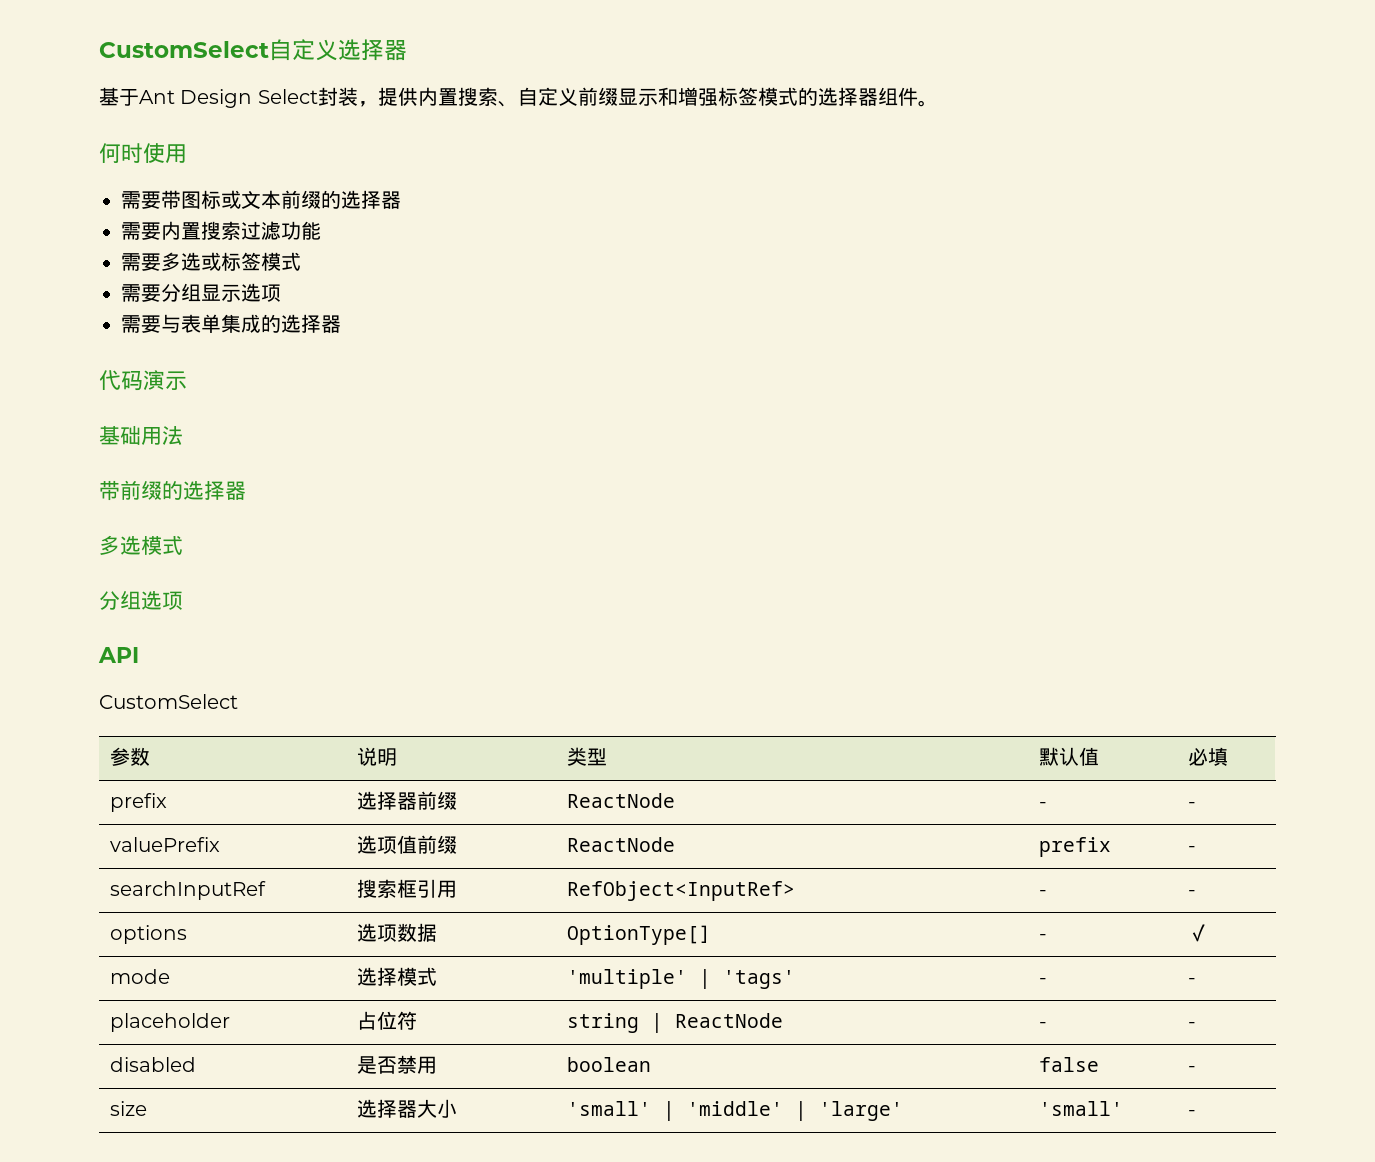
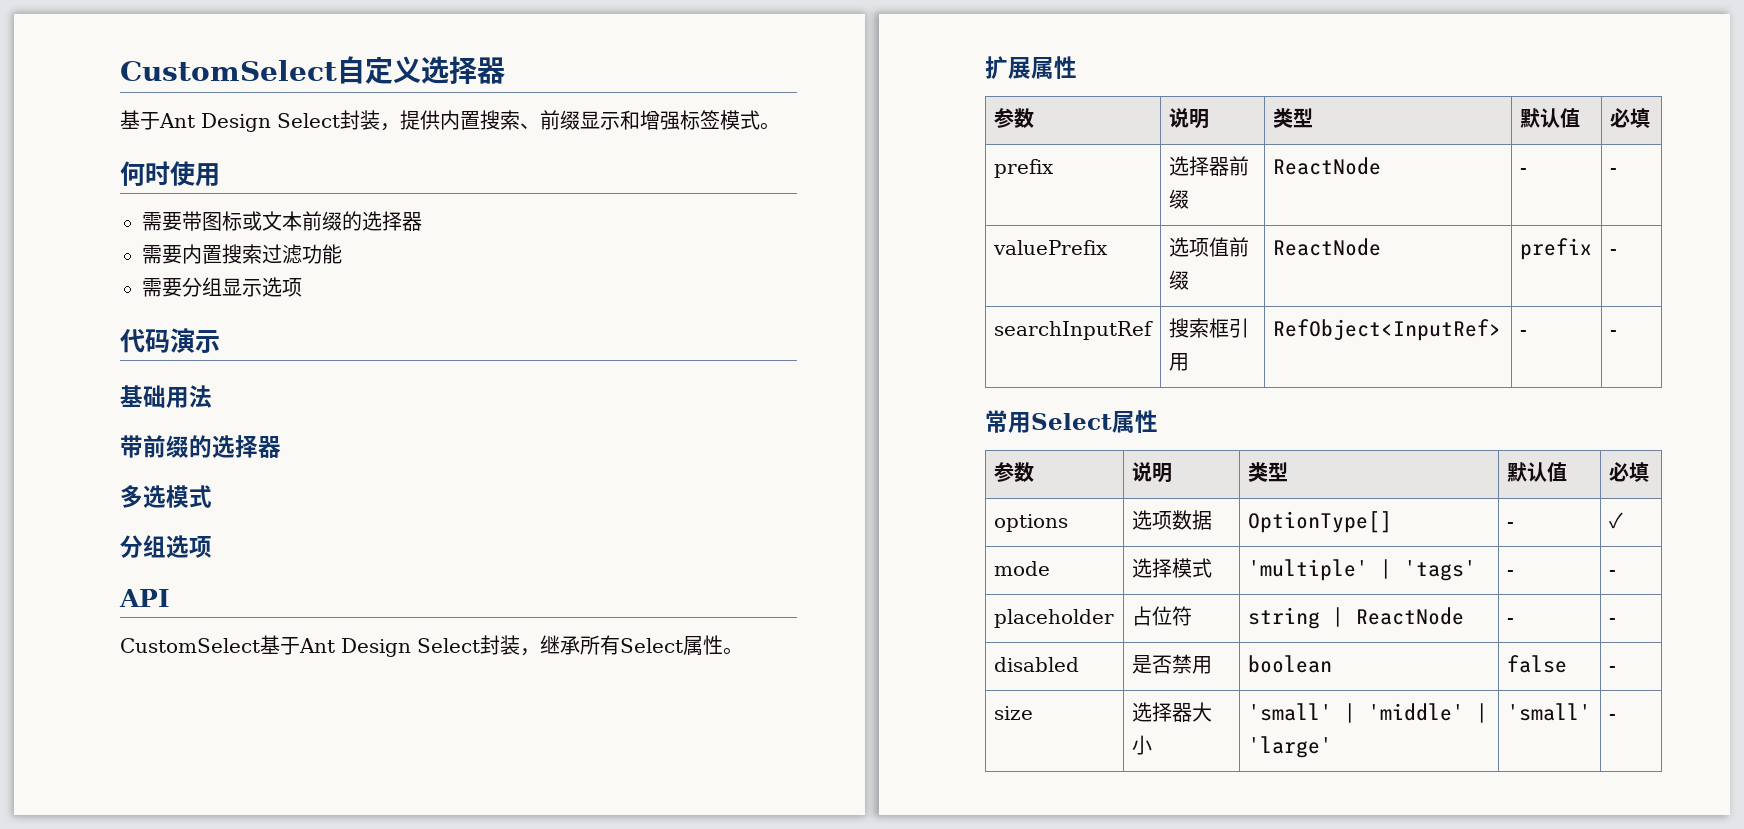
[517,87,578,106] 自定义 -> (540, 126) none
[797,87,918,106] 的选择器组件 -> (760, 120) none
[121,252,301,271] // 需要多选或标签模式 -> (342, 254) none
[121,314,341,333] // 需要与表单集成的选择器 -> (302, 287) none
(238, 701) none -> [260,635,743,657] [985,56,1077,79] 基于Ant Design Select封装，继承所有Select属性。 // 扩展属性
(1197, 893) none -> [985,410,1158,433] [993,462,1034,482] [1131,462,1172,483] [1247,462,1288,482] [1506,462,1567,482] [1608,462,1649,482] // 常用Select属性 // 参数 | 说明 | 类型 | 默认值 | 必填

